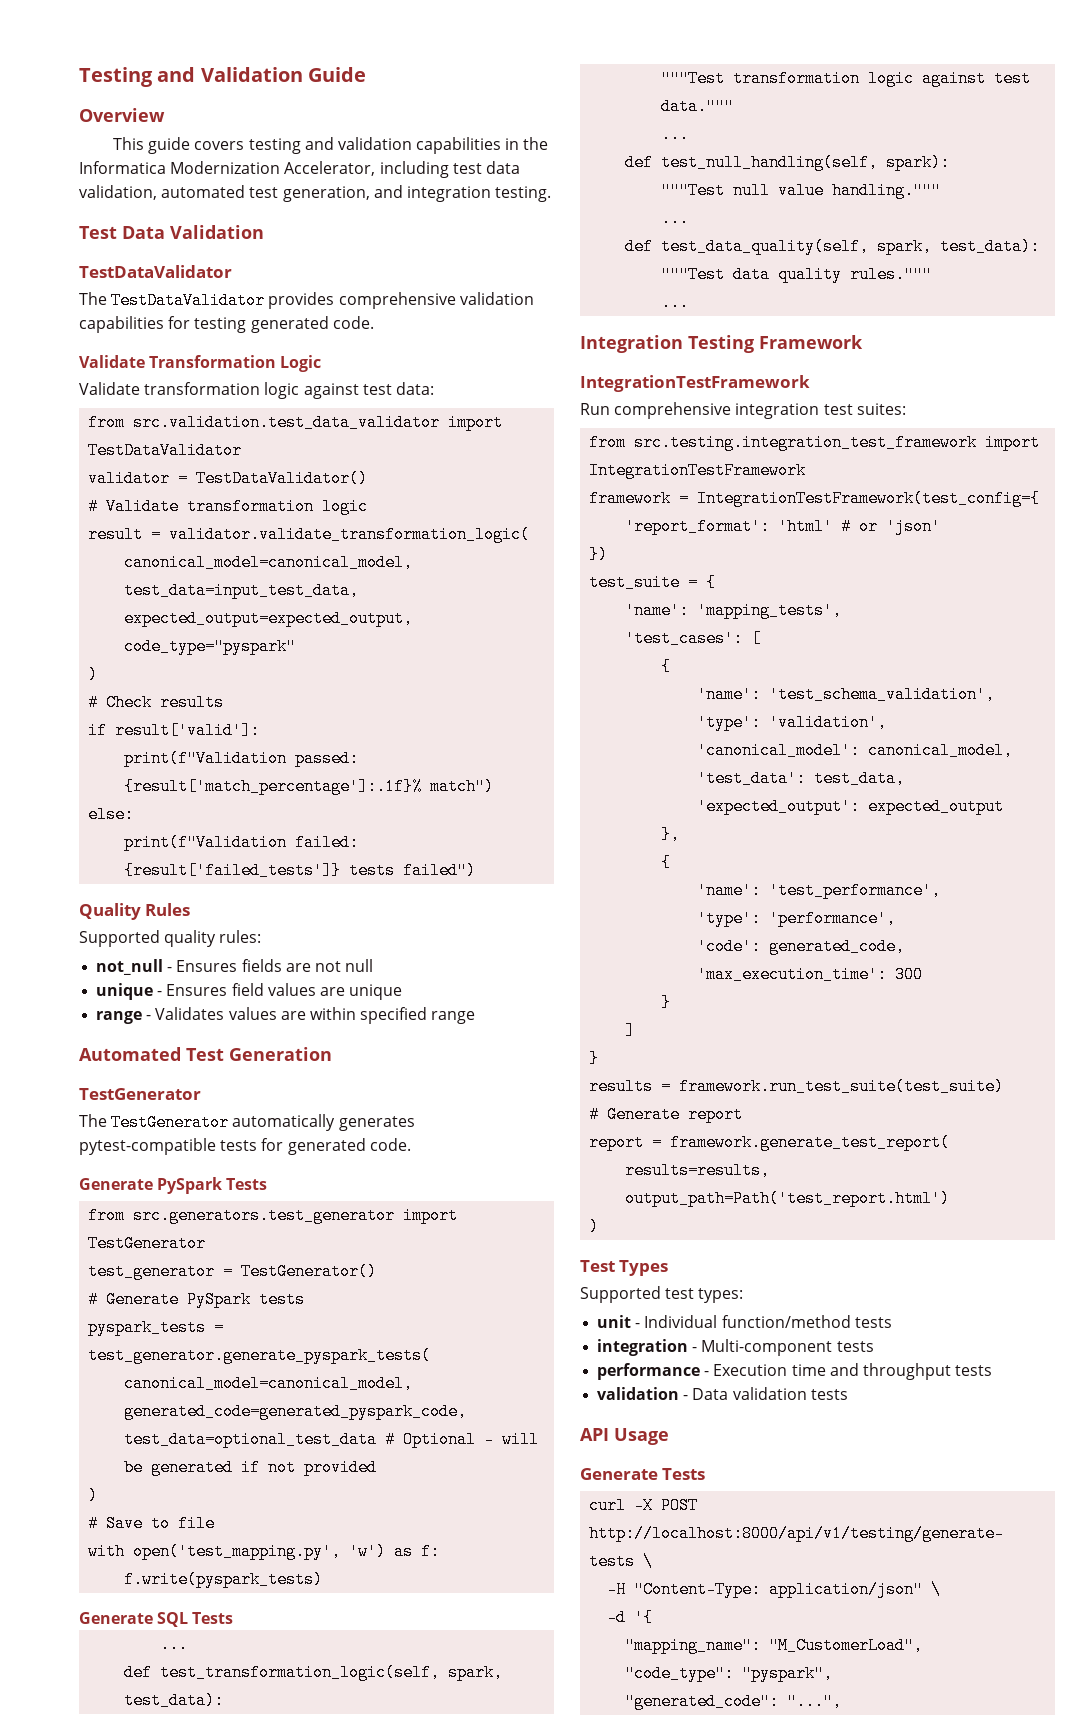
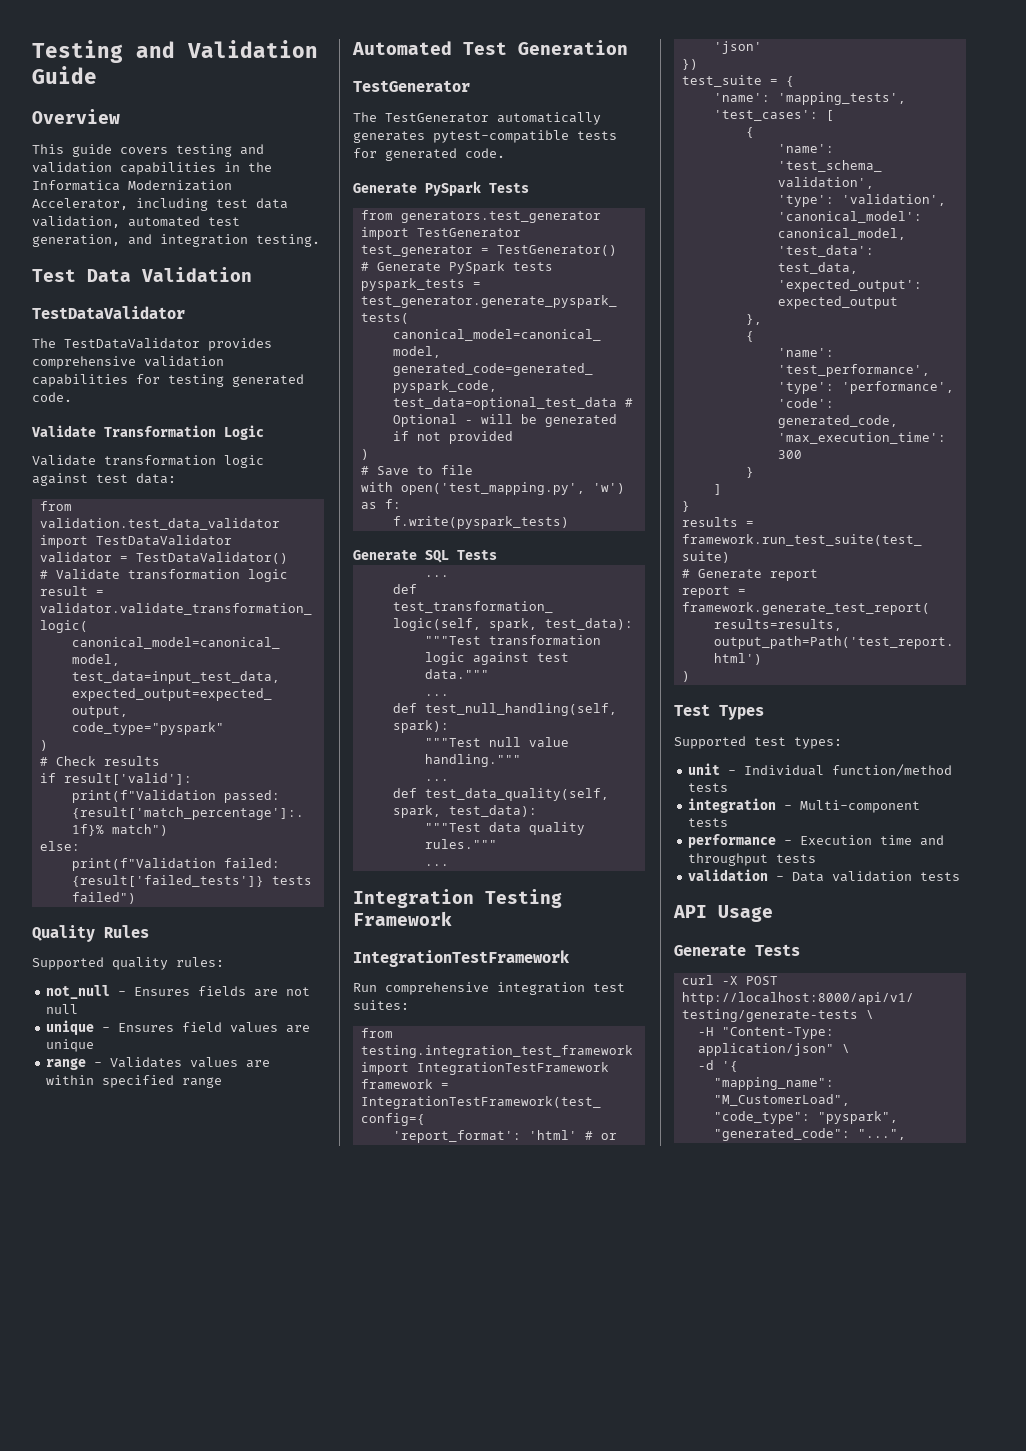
[133,414,441,431] src.validation.test_data_validator -> [39,518,280,530] validation.test_data_validator
[133,1207,396,1224] src.generators.test_generator -> [400,211,601,223] generators.test_generator
[634,434,978,451] src.testing.integration_test_framework -> [360,1045,633,1058] testing.integration_test_framework

